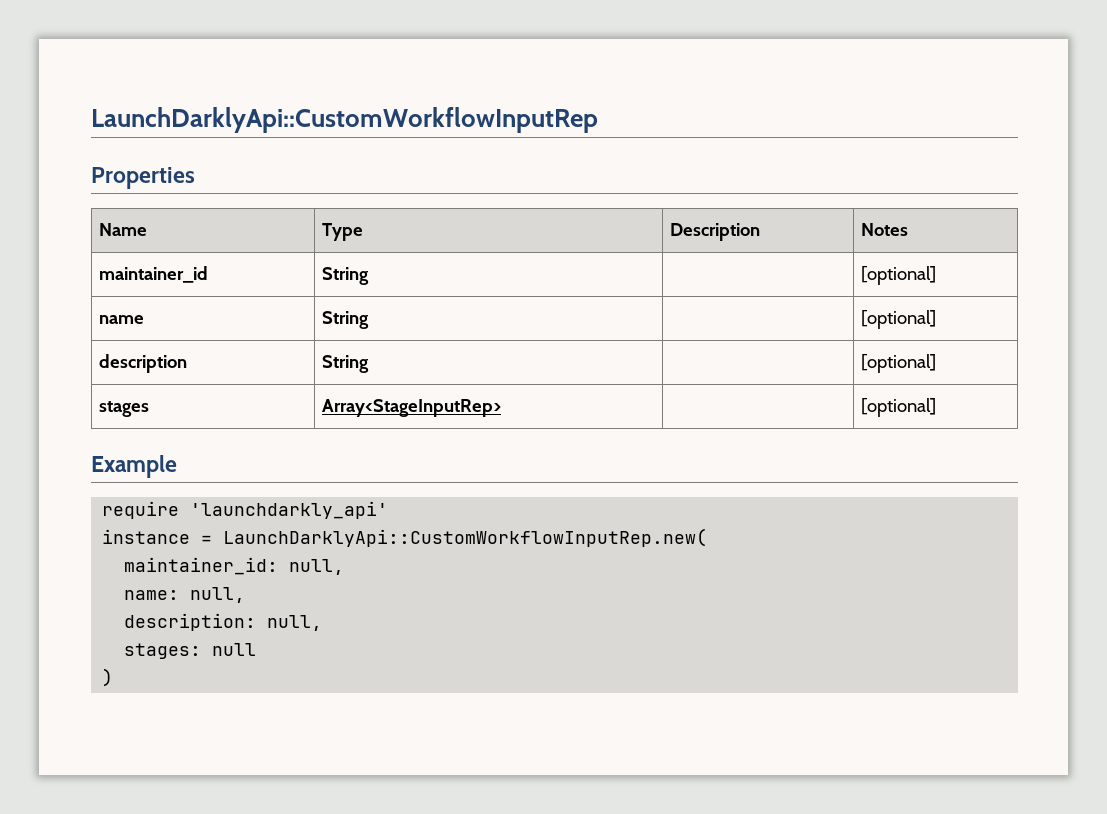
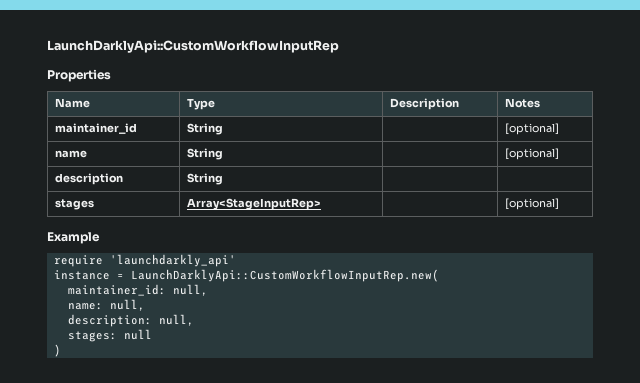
[861,354,937,373] [optional] -> (223, 179) none

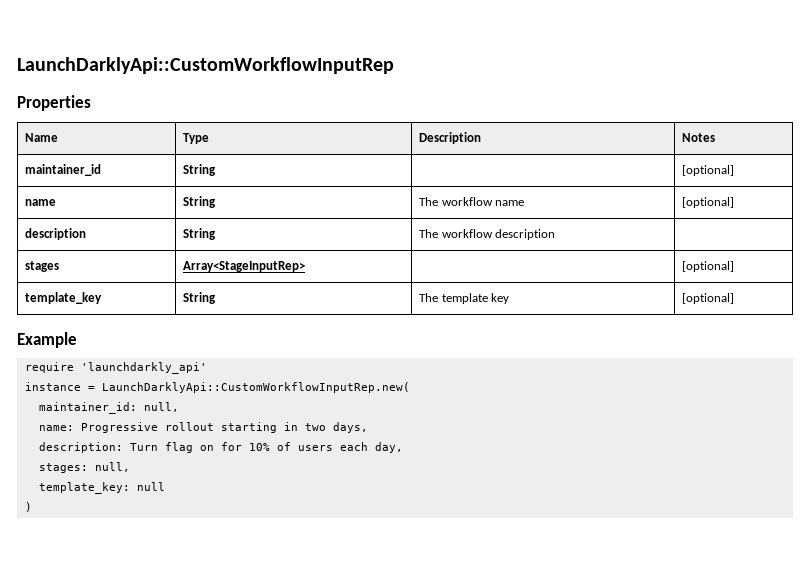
(223, 154) none -> [419,197,525,206] The workflow name
(223, 179) none -> [419,229,556,240] The workflow description
(559, 204) none -> [25,292,103,304] [183,292,217,304] [419,293,510,304] [682,293,735,304] // template_key | String | The template key | [optional]
[109,299,145,311] [67,314,194,327] [67,331,117,342] null, // description: null, // stages: -> [80,422,368,433] [38,442,403,453] [38,462,130,473] [38,482,130,494] Progressive rollout starting in two days, // description: Turn flag on for 10% of users each day, // stages: null, // template_key:

